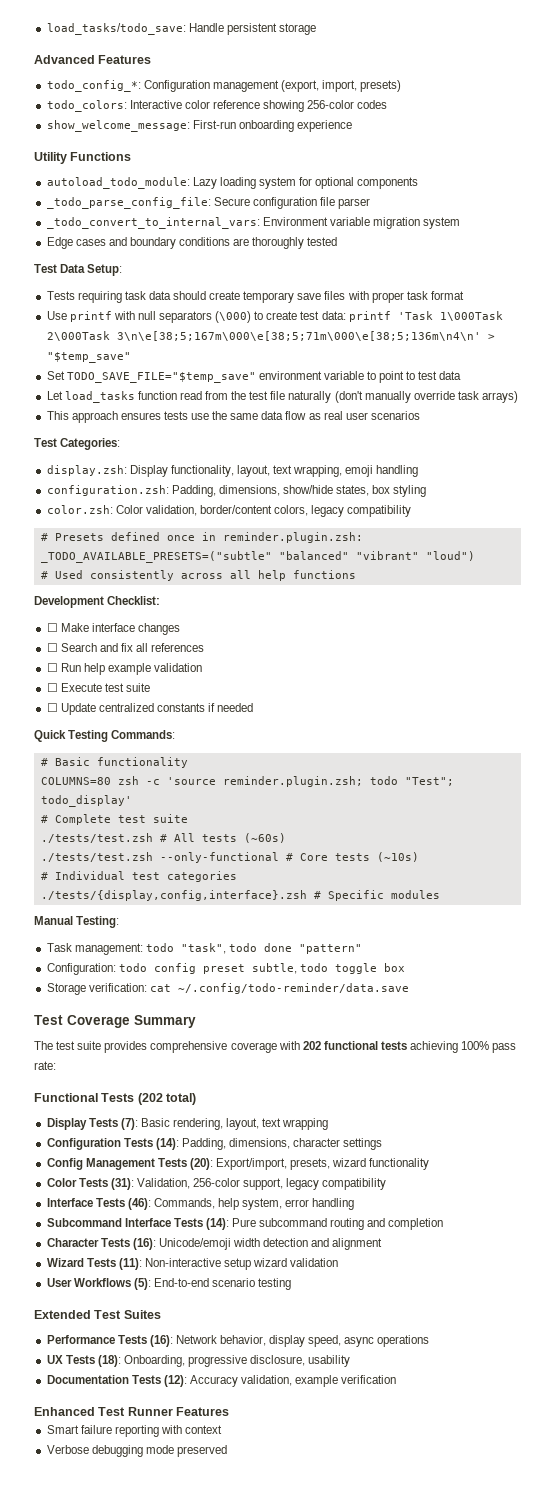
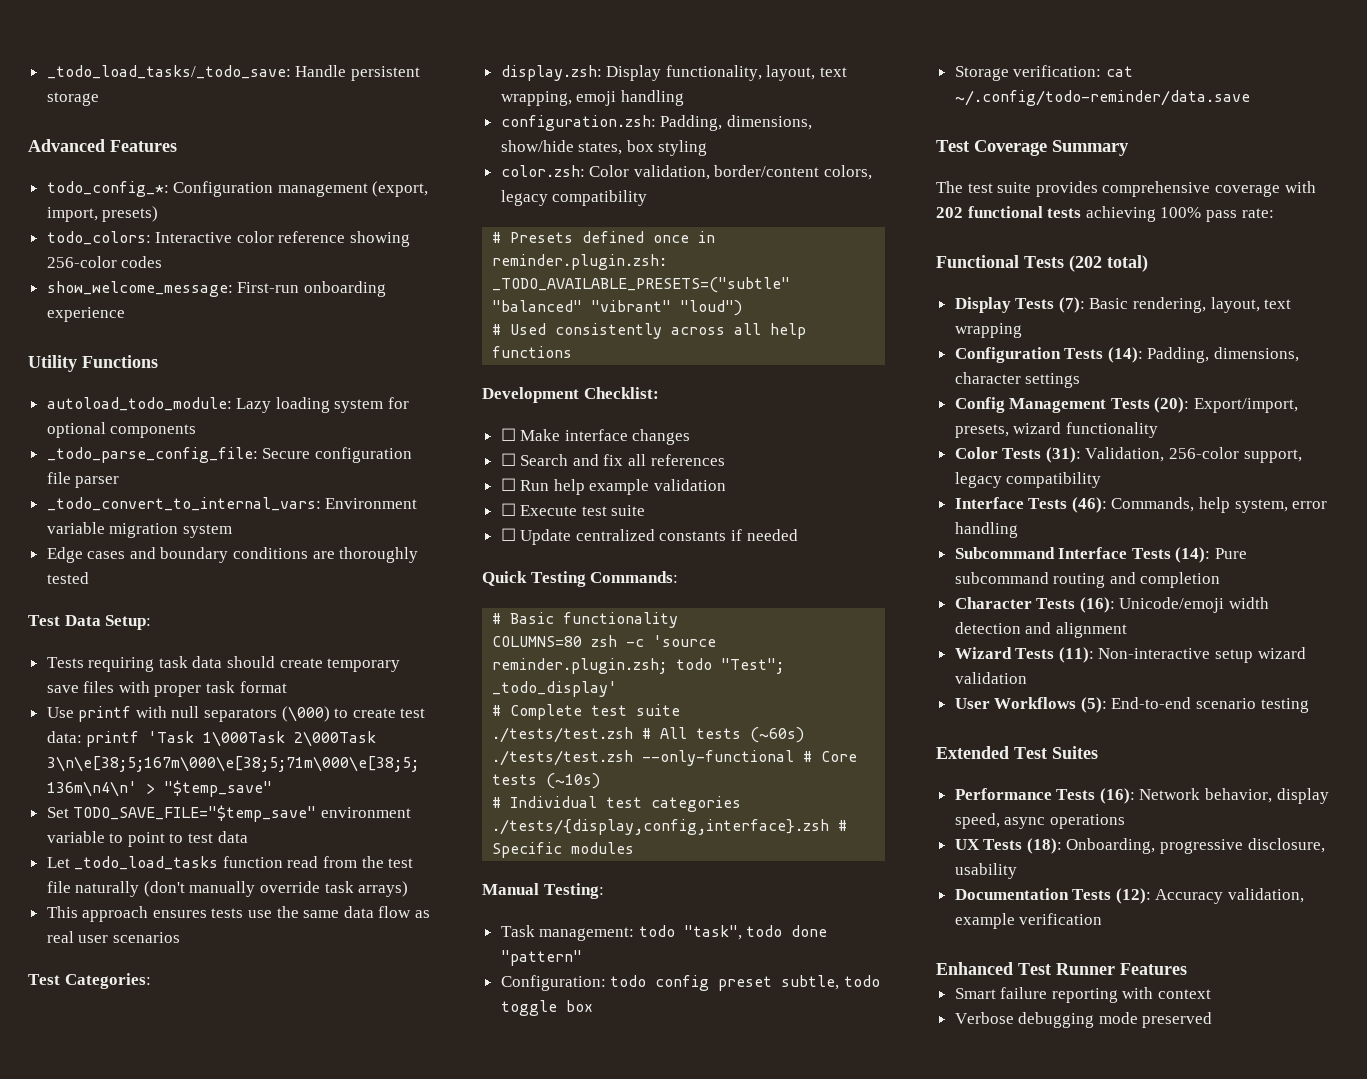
[46,23,186,35] load_tasks/todo_save: -> [46,65,291,79] _todo_load_tasks/_todo_save:
[64,391,135,403] load_tasks -> [74,856,219,870] _todo_load_tasks
[40,795,132,807] todo_display' -> [492,681,618,697] _todo_display'

